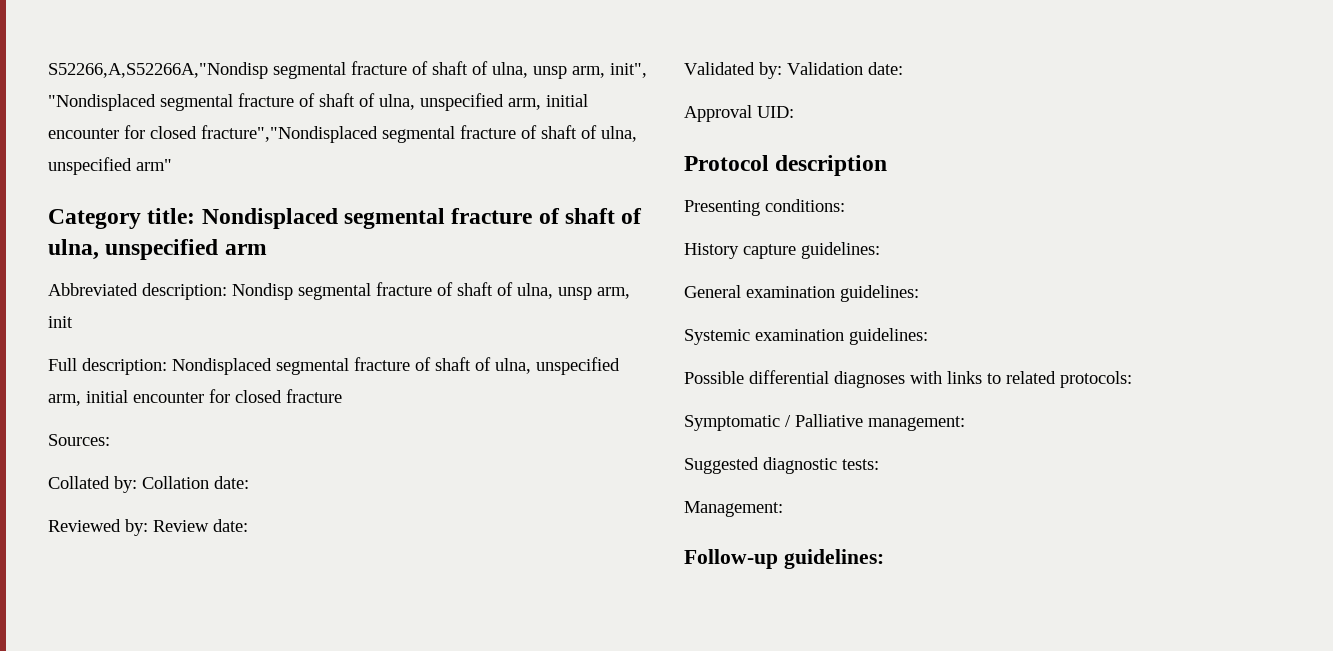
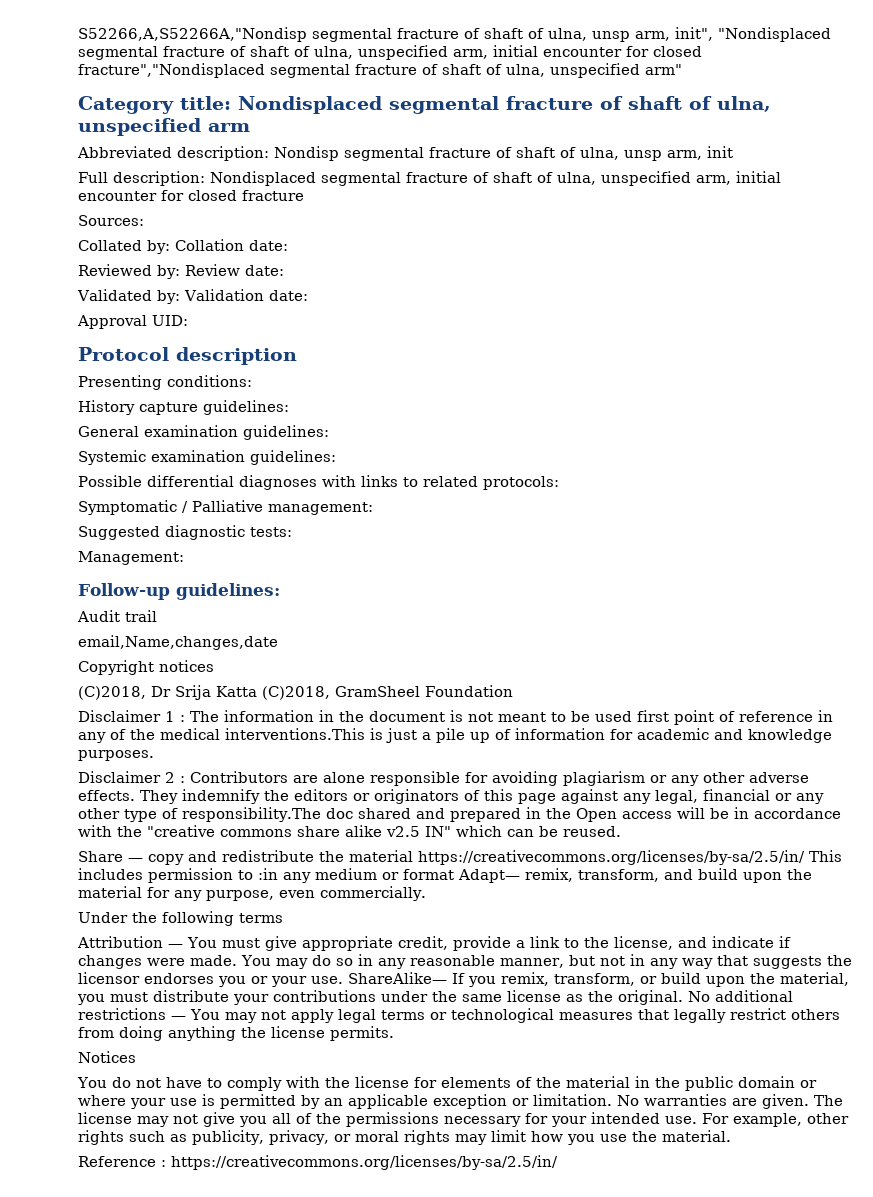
(884, 559) none -> [77,610,157,622] [78,635,278,650] [78,660,214,675] [78,685,513,700] [78,710,833,725] [78,728,832,743] [78,750,154,761] [78,771,809,786] [78,789,824,804] [78,807,841,822] [78,825,621,837] [78,850,842,865] [78,868,812,883] [78,886,426,901] [78,911,283,926] [77,936,791,951] [78,954,852,969] [78,972,849,987] [77,990,793,1005] [78,1008,840,1023] [78,1026,394,1041] [78,1051,136,1063] [77,1076,817,1091] [78,1094,843,1109] [78,1112,849,1127] [78,1130,731,1145] [78,1155,558,1170] // Audit trail // email,Name,changes,date // Copyright notices // (C)2018, Dr Srija Katta (C)2018, GramSheel Foundation // Disclaimer 1 : The information in the document is not meant to be used first point of reference in any of the medical interventions.This is just a pile up of information for academic and knowledge purposes. // Disclaimer 2 : Contributors are alone responsible for avoiding plagiarism or any other adverse effects. They indemnify the editors or originators of this page against any legal, financial or any other type of responsibility.The doc shared and prepared in the Open access will be in accordance with the "creative commons share alike v2.5 IN" which can be reused. // Share — copy and redistribute the material https://creativecommons.org/licenses/by-sa/2.5/in/ This includes permission to :in any medium or format Adapt— remix, transform, and build upon the material for any purpose, even commercially. // Under the following terms // Attribution — You must give appropriate credit, provide a link to the license, and indicate if changes were made. You may do so in any reasonable manner, but not in any way that suggests the licensor endorses you or your use. ShareAlike— If you remix, transform, or build upon the material, you must distribute your contributions under the same license as the original. No additional restrictions — You may not apply legal terms or technological measures that legally restrict others from doing anything the license permits. // Notices // You do not have to comply with the license for elements of the material in the public domain or where your use is permitted by an applicable exception or limitation. No warranties are given. The license may not give you all of the permissions necessary for your intended use. For example, other rights such as publicity, privacy, or moral rights may limit how you use the material. // Reference : https://creativecommons.org/licenses/by-sa/2.5/in/

